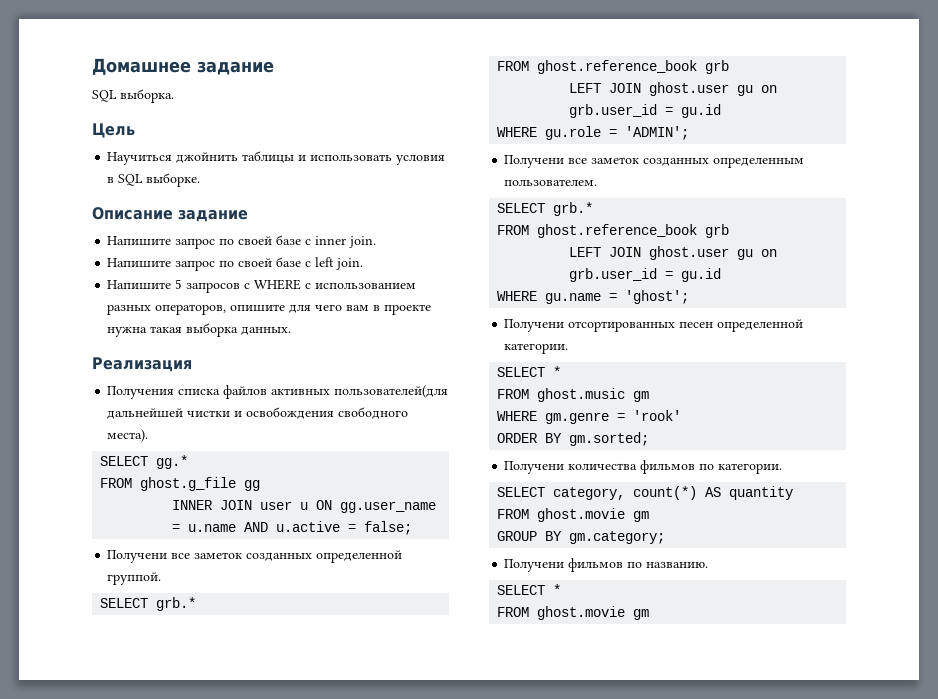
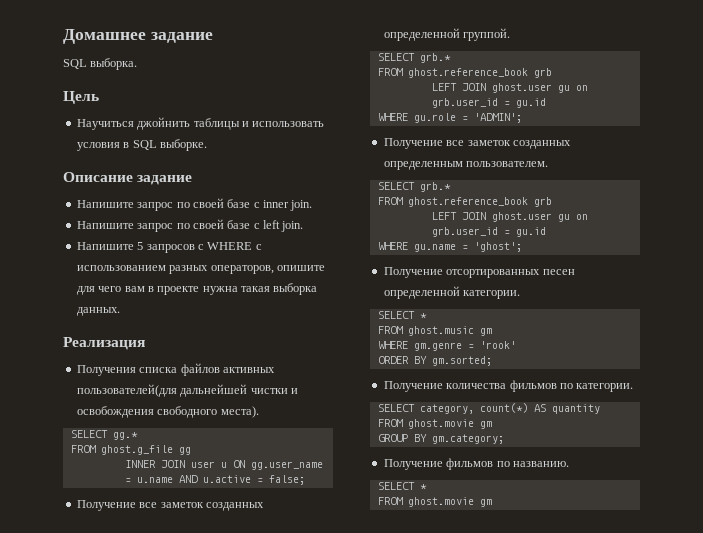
[107,550,168,563] Получени -> [76,500,136,511] Получение
[504,155,565,168] Получени -> [383,138,443,149] Получение
[504,319,565,332] Получени -> [383,267,443,278] Получение
[504,461,565,474] Получени -> [383,381,443,392] Получение
[504,559,565,572] Получени -> [383,459,443,470] Получение

